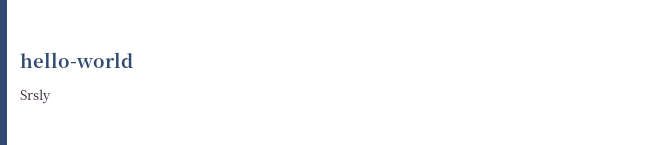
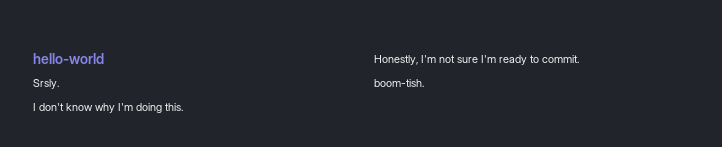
[20,89,51,104] Srsly -> [33,79,59,89] [33,103,183,113] [374,55,579,65] [374,79,424,87] Srsly. // I don't know why I'm doing this. // Honestly, I'm not sure I'm ready to commit. // boom-tish.

